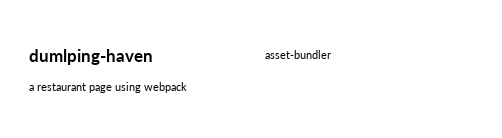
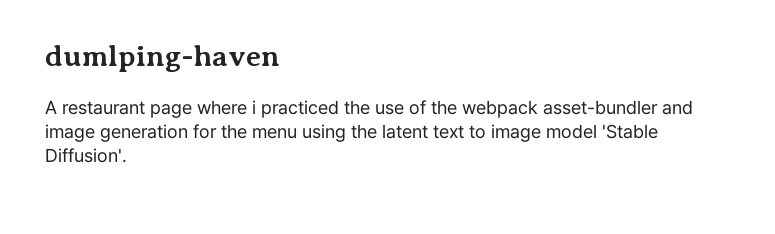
[29,85,34,91] a -> [45,100,57,114] A
[115,82,187,93] [265,50,331,59] using webpack asset-bundler -> [197,100,693,118] [45,124,658,142] [45,148,127,163] where i practiced the use of the webpack asset-bundler and image generation for the menu using the latent text to image model 'Stable Diffusion'.

